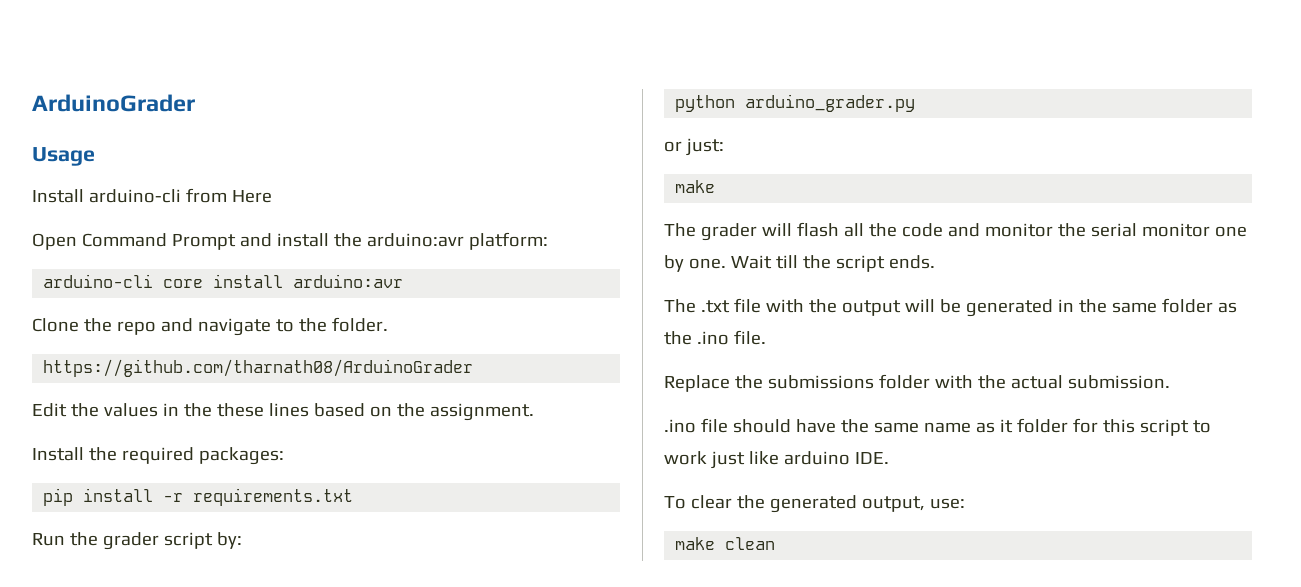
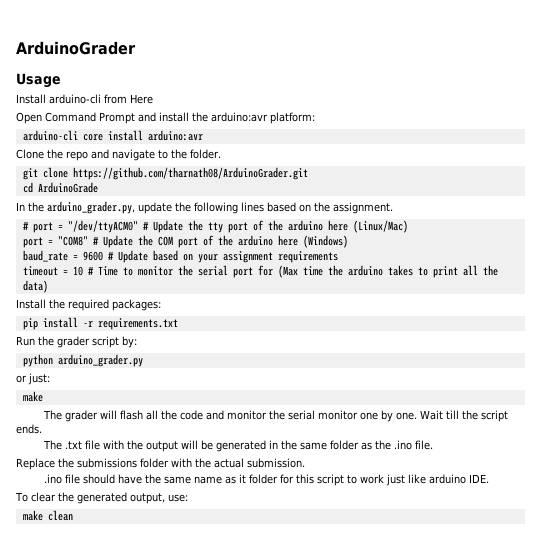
[43,359,474,377] [32,403,264,417] https://github.com/tharnath08/ArduinoGrader // Edit the values in the these -> [22,167,308,180] [22,182,98,193] [16,201,238,214] git clone https://github.com/tharnath08/ArduinoGrader.git // cd ArduinoGrade // In the arduino_grader.py, update the following
(534, 412) none -> [22,220,408,233] [22,235,348,248] [22,250,338,263] [22,265,498,278] [22,280,48,293] // # port = "/dev/ttyACM0" # Update the tty port of the arduino here (Linux/Mac) // port = "COM8" # Update the COM port of the arduino here (Windows) // baud_rate = 9600 # Update based on your assignment requirements // timeout = 10 # Time to monitor the serial port for (Max time the arduino takes to print all the data)

